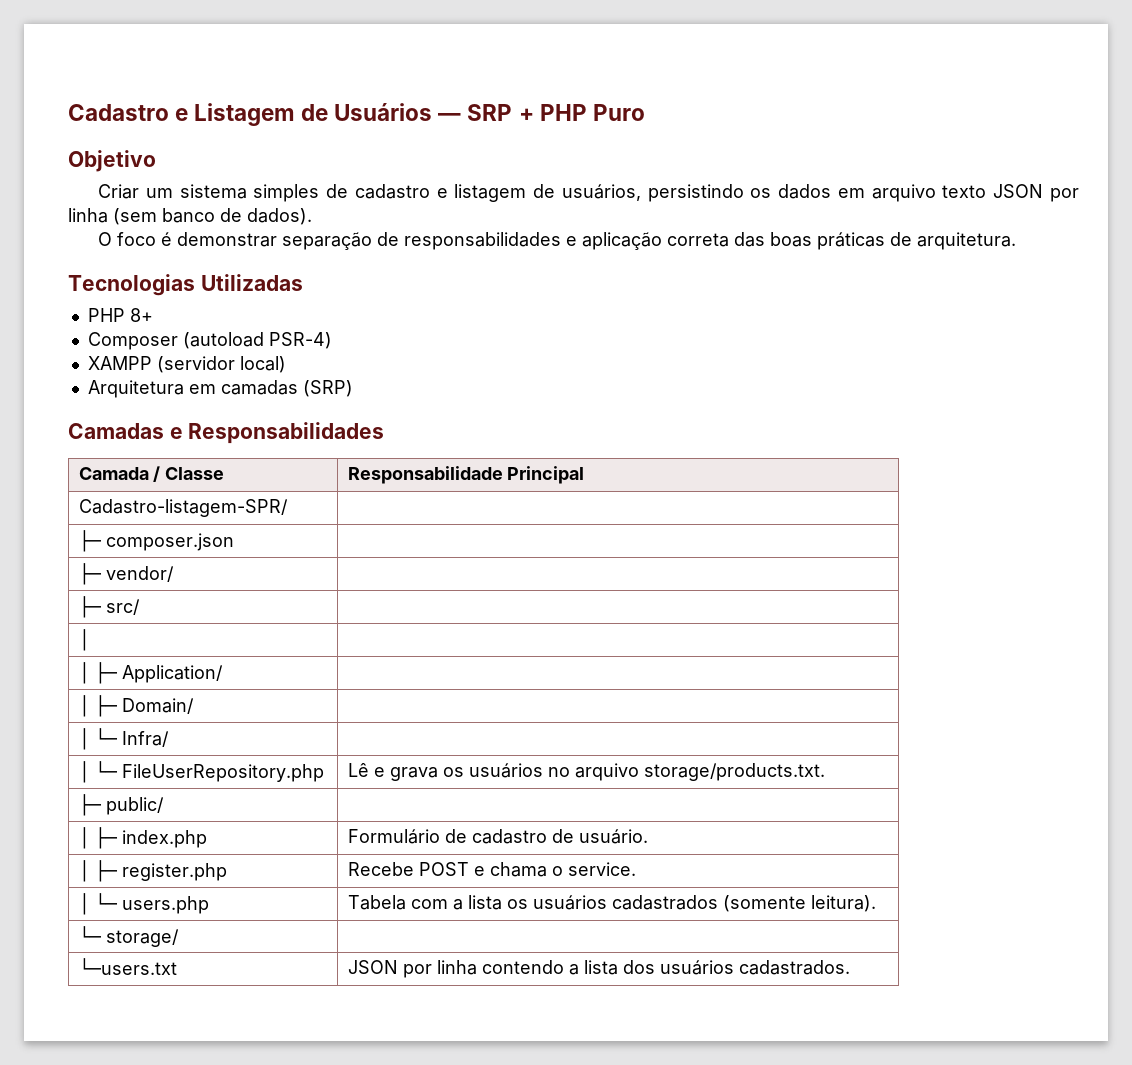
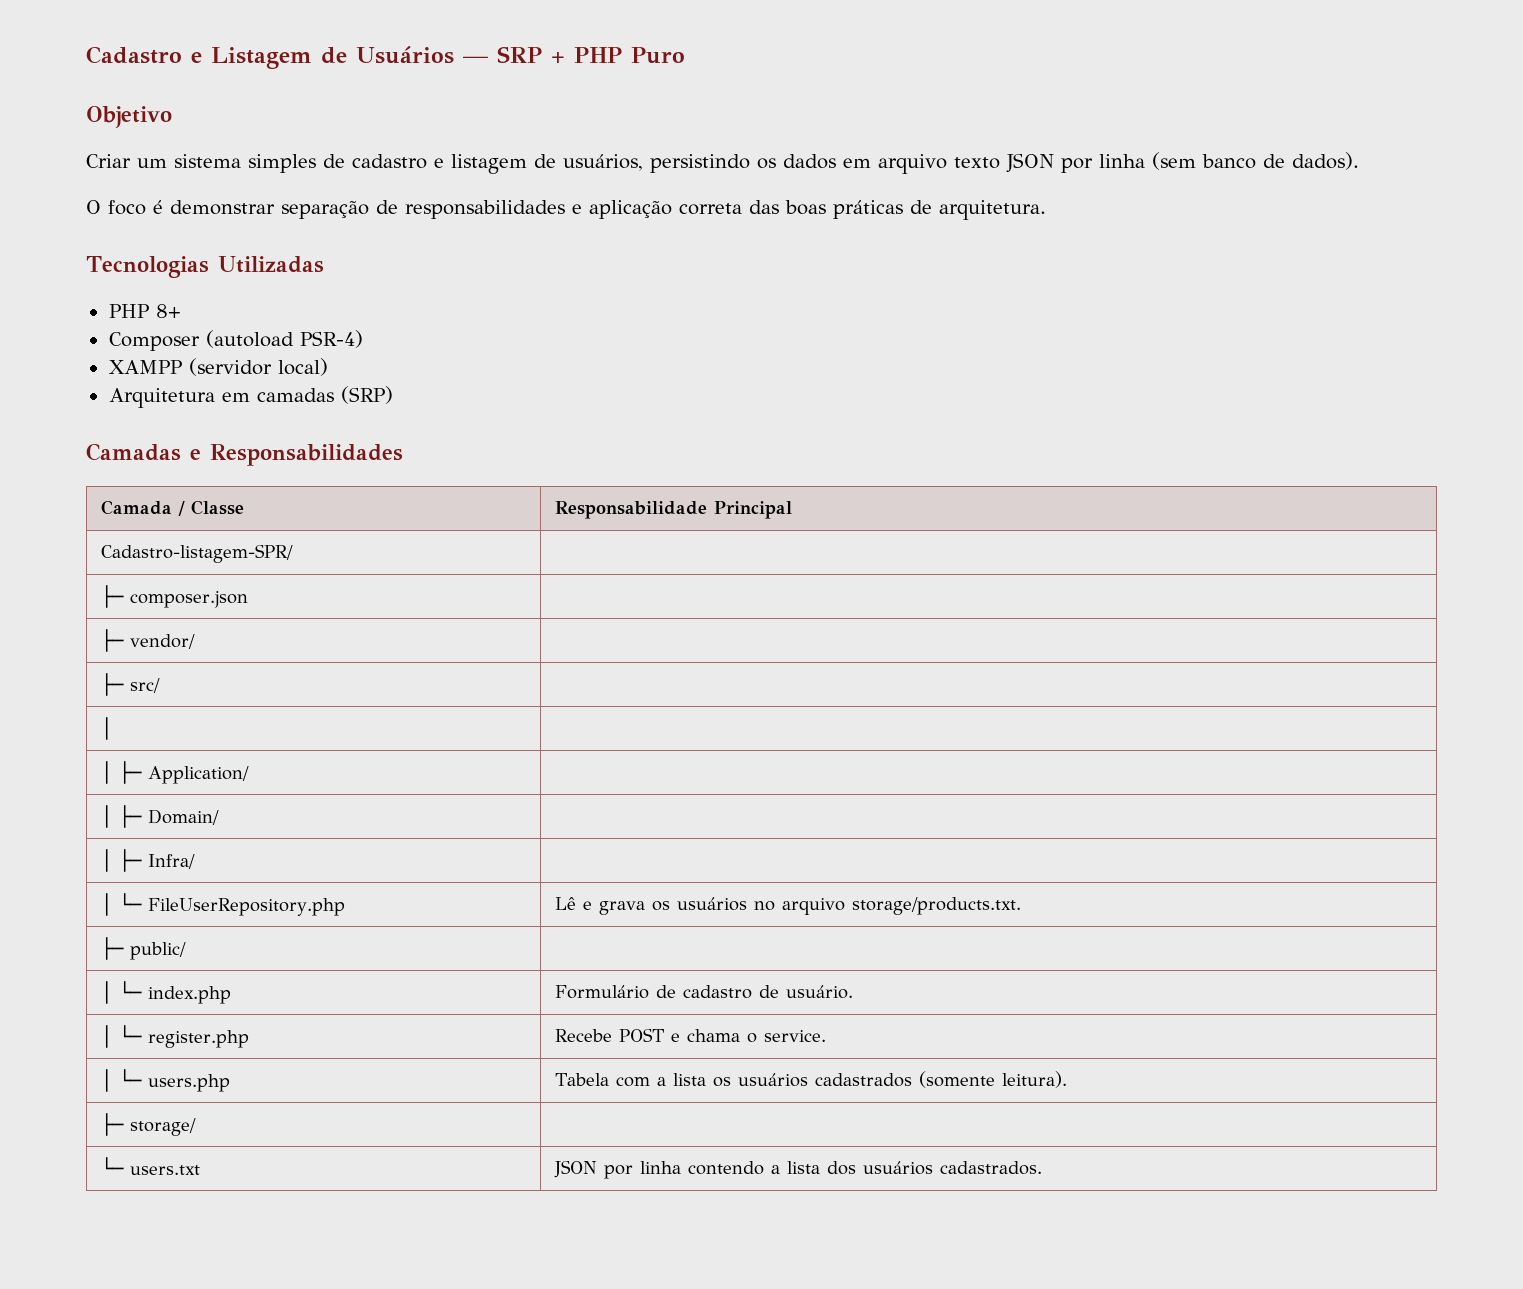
[94,728,118,745] └─ -> [118,849,142,872] ├─
[94,827,118,849] ├─ -> [118,981,142,999] └─
[94,860,118,882] ├─ -> [118,1025,142,1043] └─
[78,926,102,943] └─ -> [100,1113,124,1136] ├─
[78,958,177,975] └─users.txt -> [100,1157,200,1175] └─ users.txt

